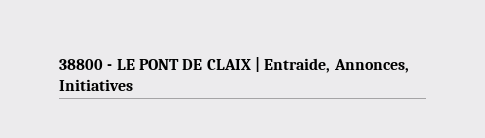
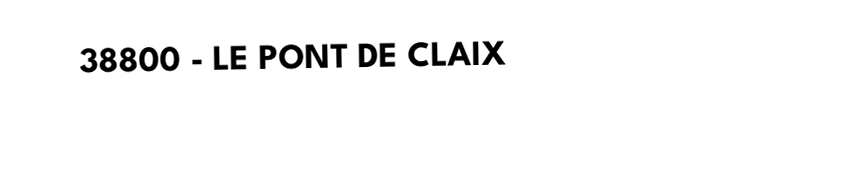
[254,57,409,73] [59,79,133,91] | Entraide, Annonces, Initiatives -> (507, 54) none

